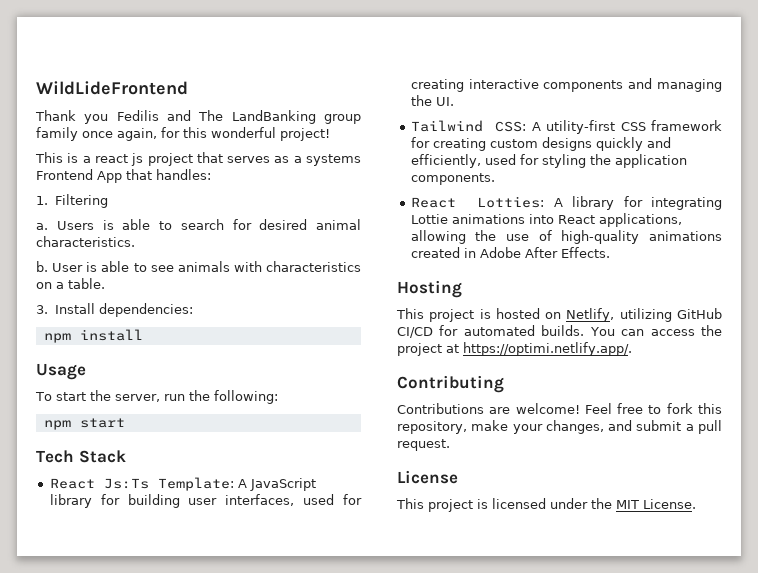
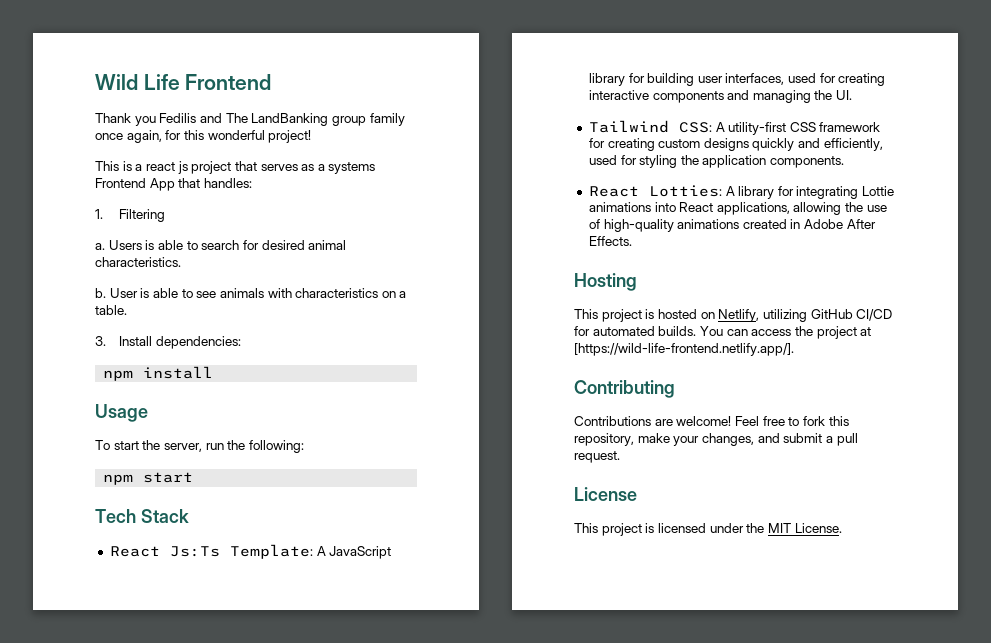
[36,81,188,95] WildLideFrontend -> [95,74,272,90] Wild Life Frontend
[463,342,632,356] https://optimi.netlify.app/. -> [574,343,794,356] [https://wild-life-frontend.netlify.app/].

